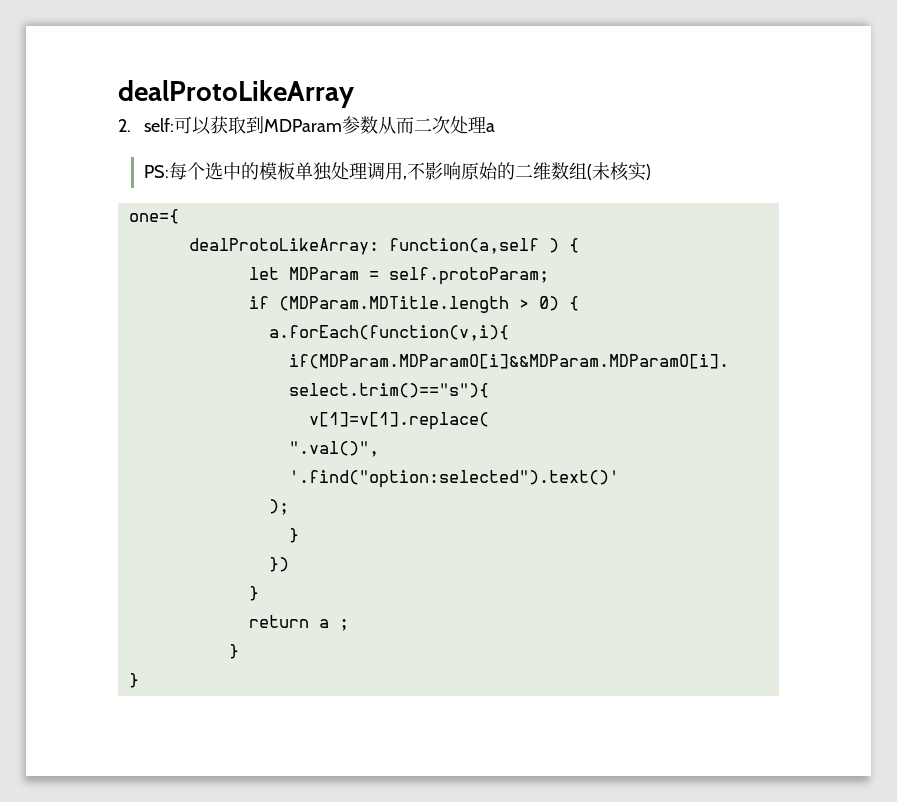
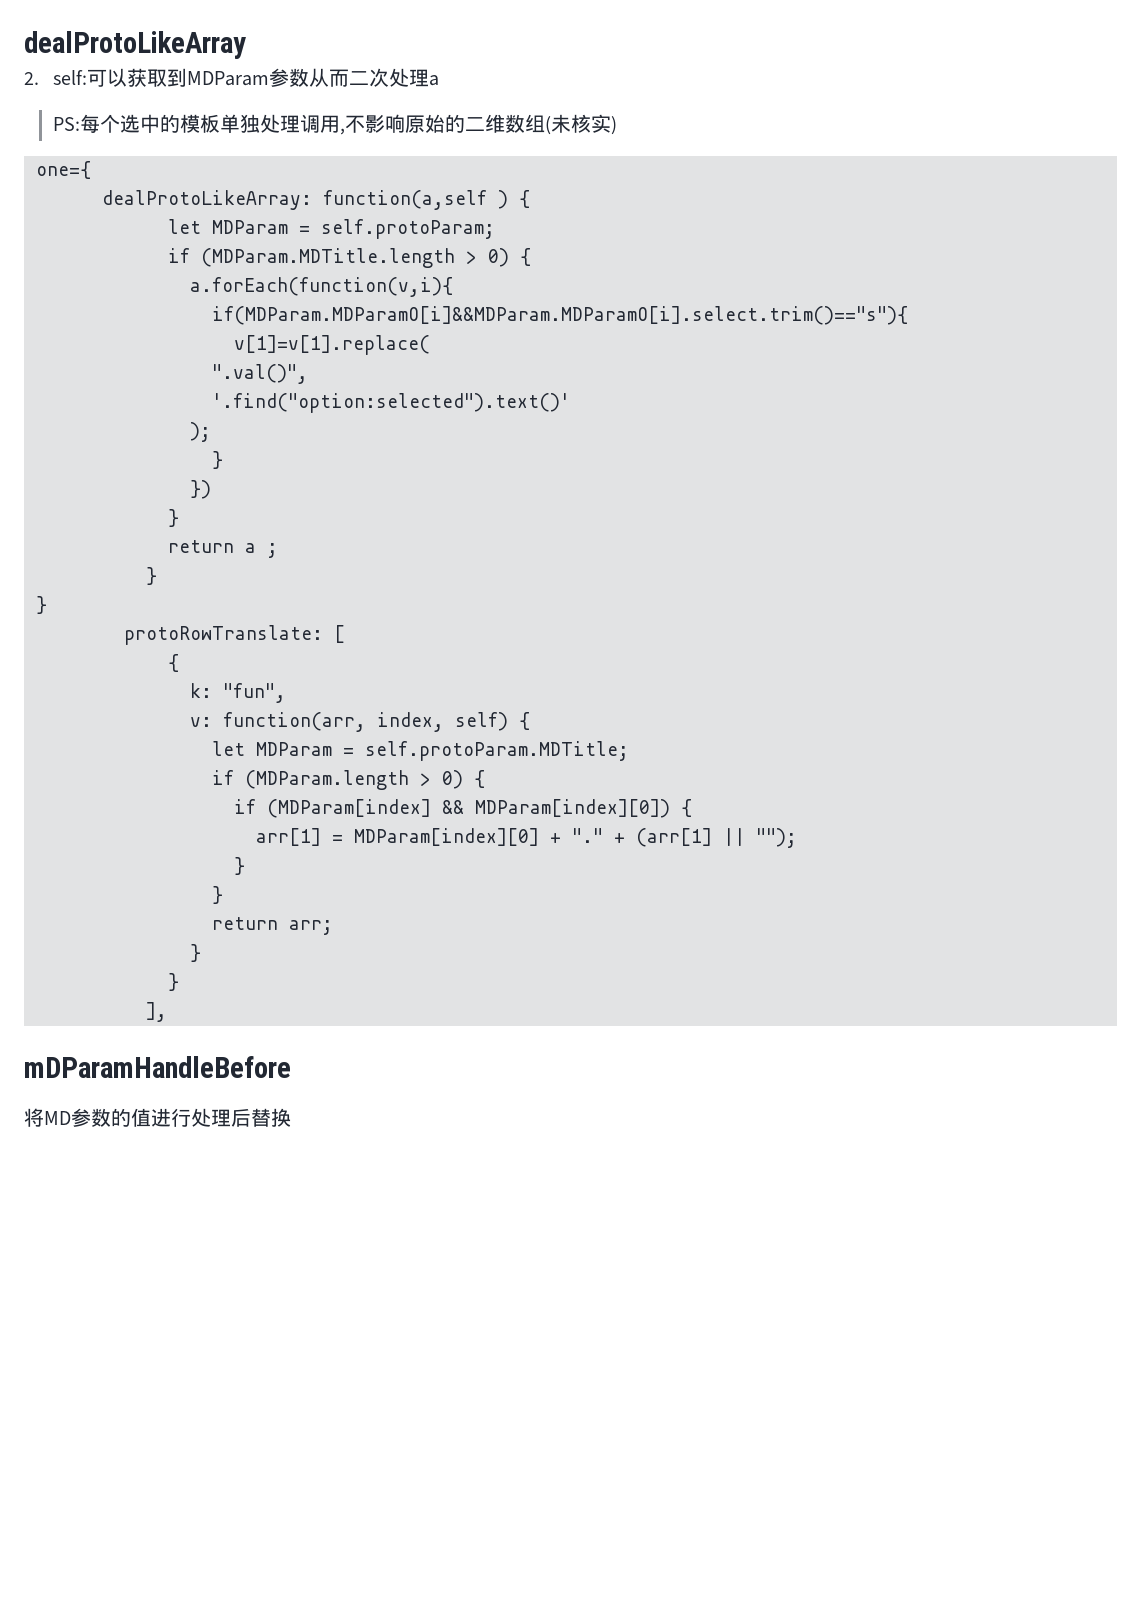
(139, 680) none -> [124,625,345,645] [168,654,179,672] [190,683,286,703] [190,712,530,732] [212,741,629,761] [212,770,485,790] [234,799,692,818] [256,828,797,848] [234,857,245,875] [212,886,223,904] [212,917,333,935] [190,944,201,962] [168,973,179,991] [146,1002,167,1022] [24,1056,291,1078] [24,1108,291,1127] // protoRowTranslate: [ // { // k: "fun", // v: function(arr, index, self) { // let MDParam = self.protoParam.MDTitle; // if (MDParam.length > 0) { // if (MDParam[index] && MDParam[index][0]) { // arr[1] = MDParam[index][0] + "." + (arr[1] || ""); // } // } // return arr; // } // } // ], // mDParamHandleBefore // 将MD参数的值进行处理后替换

